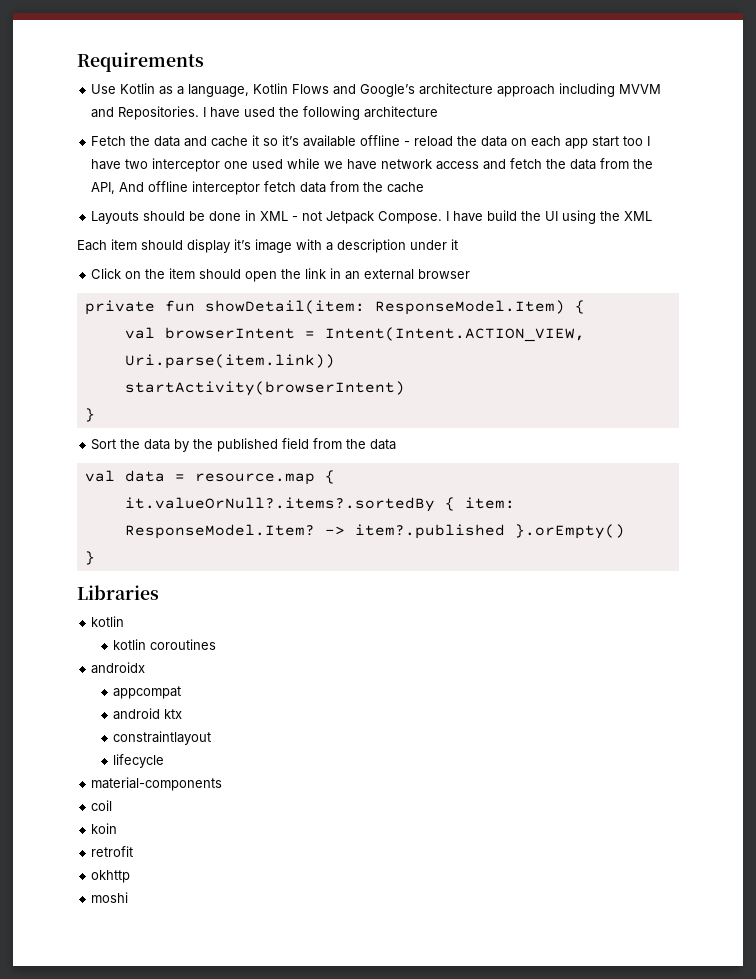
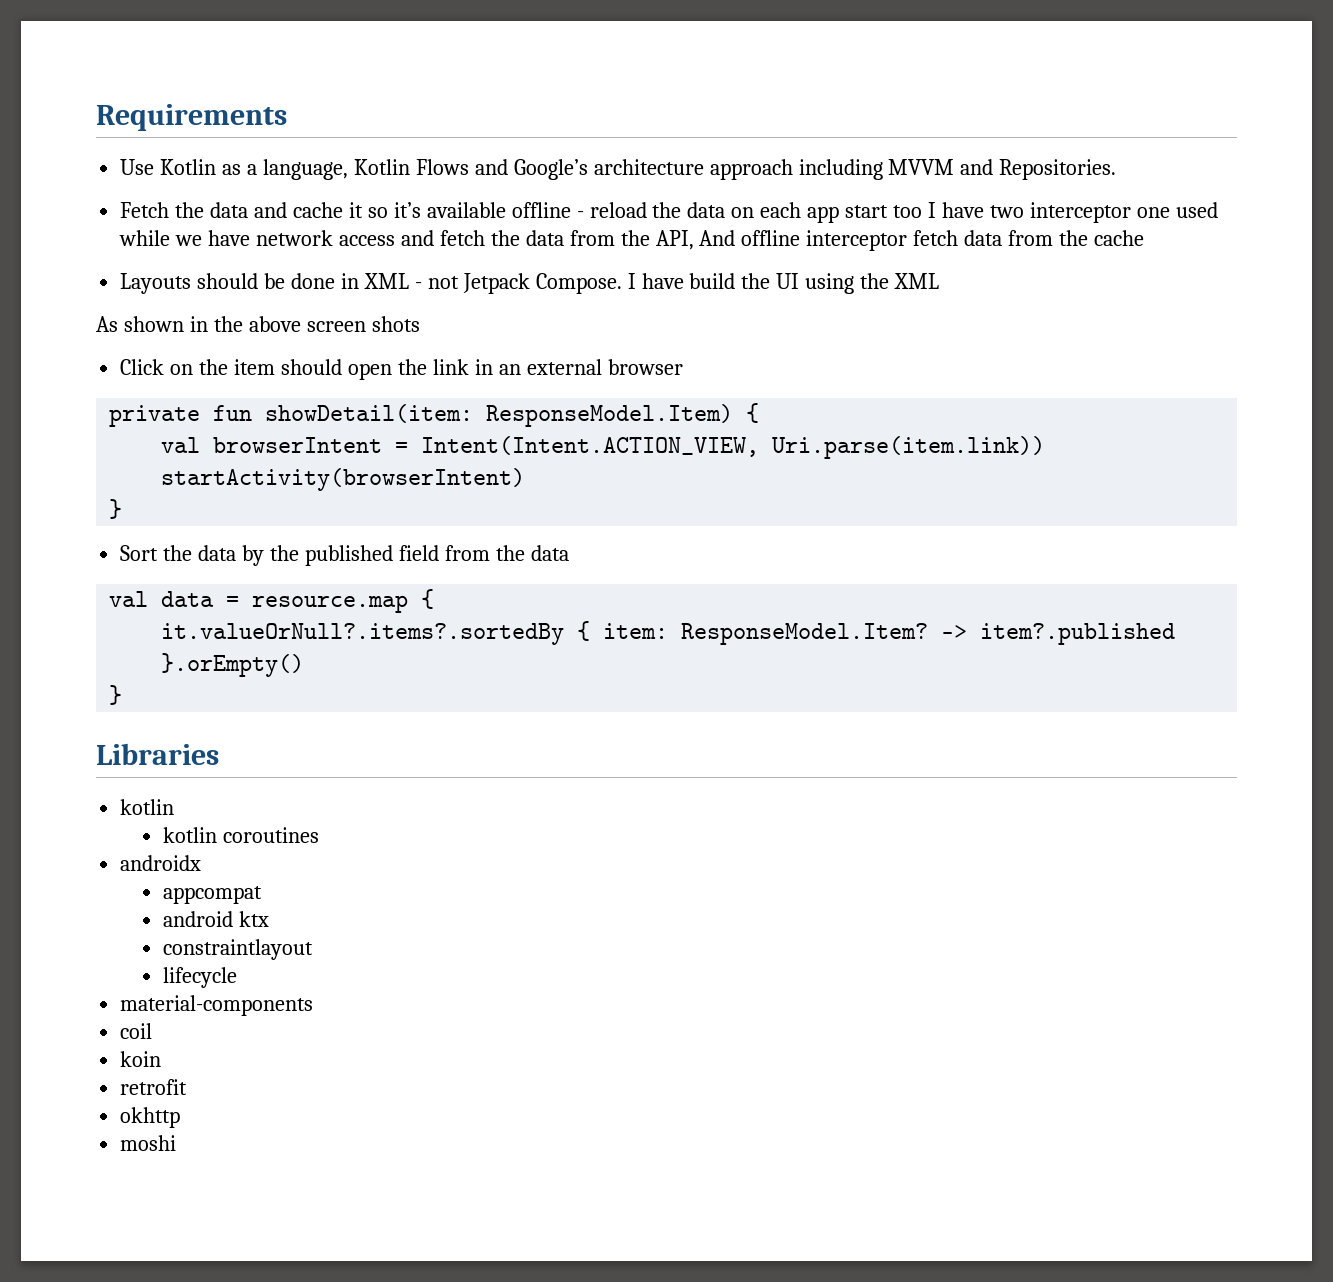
[203,106,439,120] I have used the following architecture -> (1117, 169) none
[77,239,458,253] Each item should display it’s image with a description under it -> [96,316,420,332] As shown in the above screen shots

